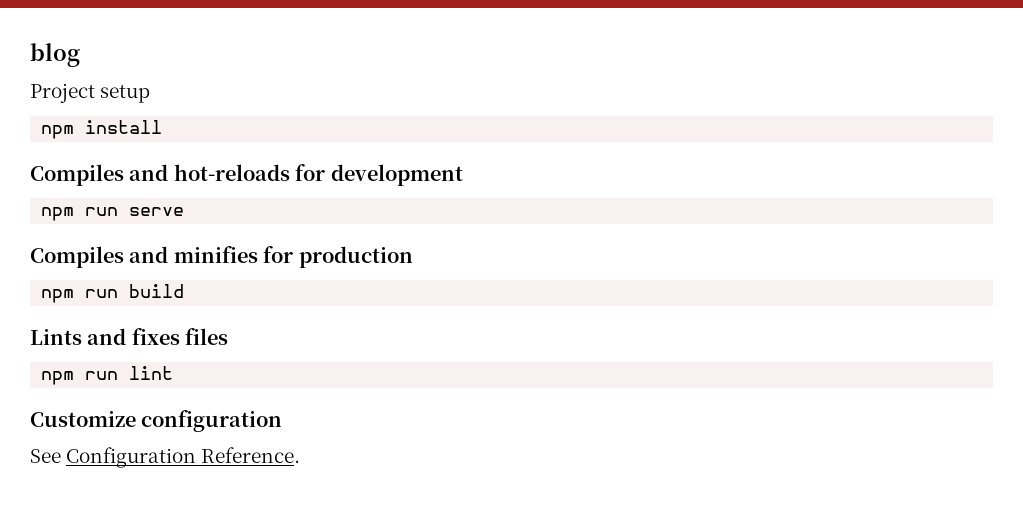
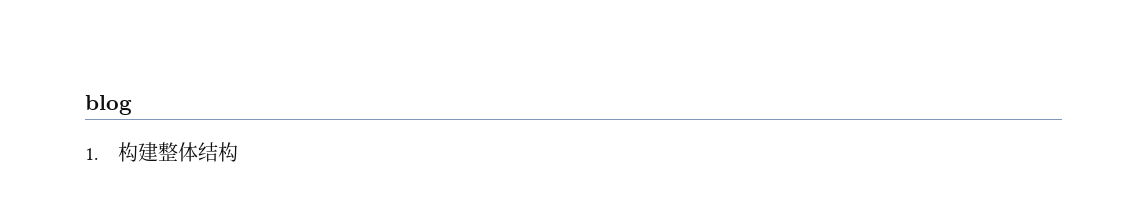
[30,83,151,103] [41,120,163,139] [30,164,463,186] [41,207,185,221] [30,246,413,268] [41,284,185,303] [30,328,229,345] [41,366,174,385] [30,410,283,432] [30,447,301,468] Project setup // npm install // Compiles and hot-reloads for development // npm run serve // Compiles and minifies for production // npm run build // Lints and fixes files // npm run lint // Customize configuration // See Configuration Reference. -> [85,142,239,162] 1.构建整体结构

